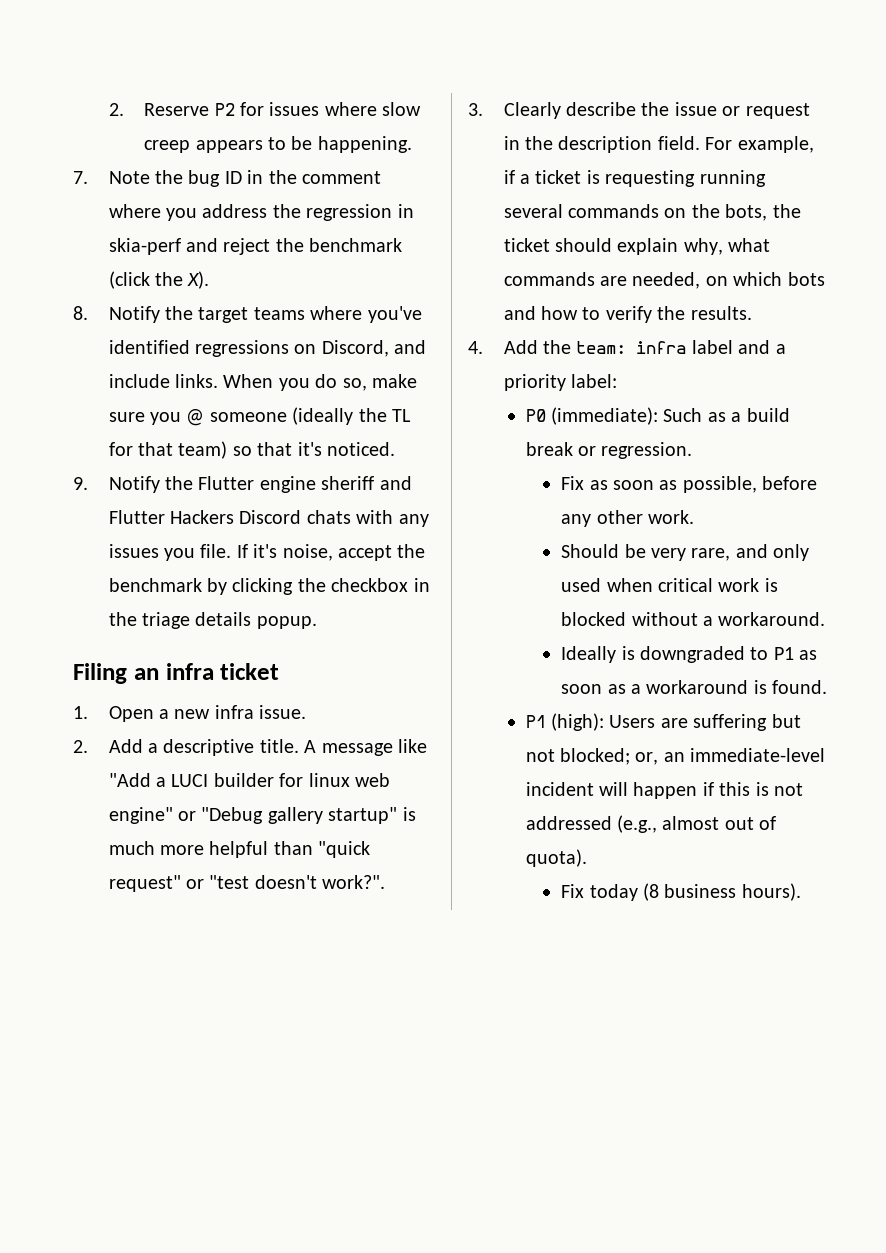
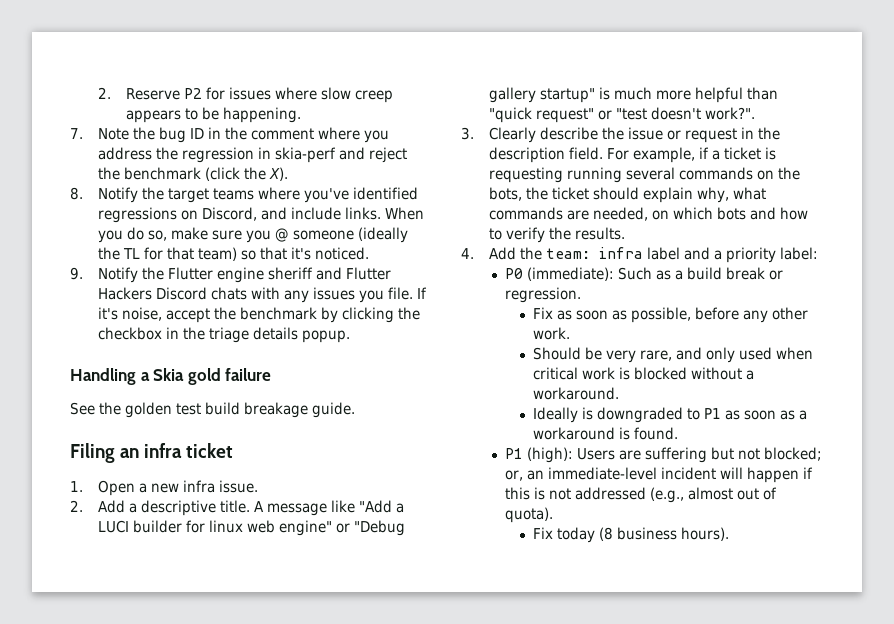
(317, 622) none -> [70,368,272,385] [70,402,355,418] // Handling a Skia gold failure // See the golden test build breakage guide.

